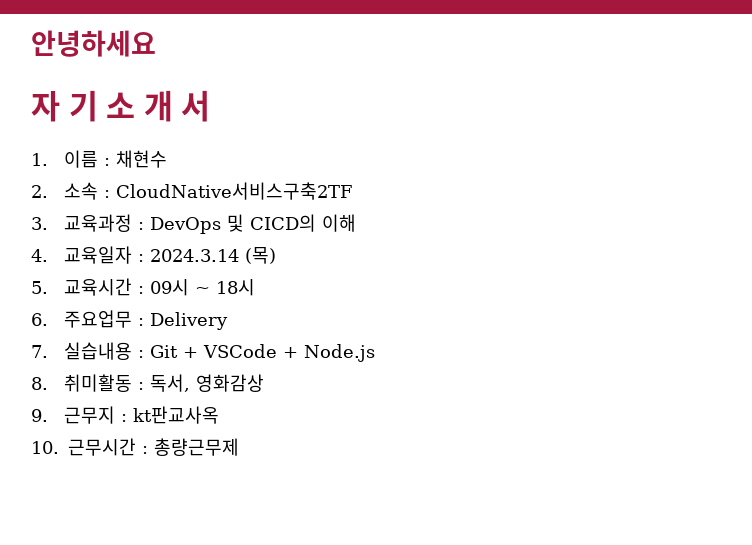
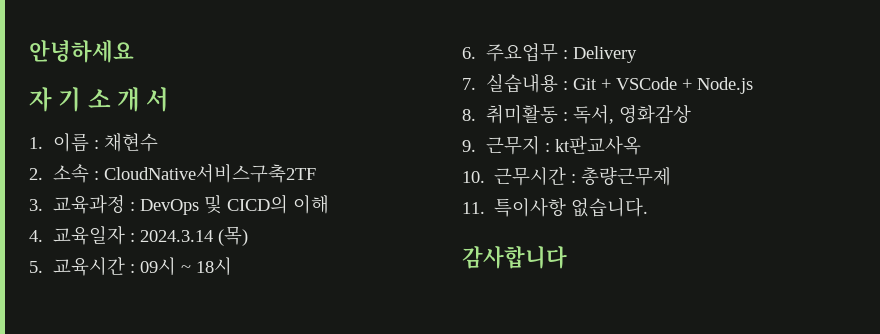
(239, 447) none -> [462,197,649,217] [462,246,567,269] // 11. 특이사항 없습니다. // 감사합니다

